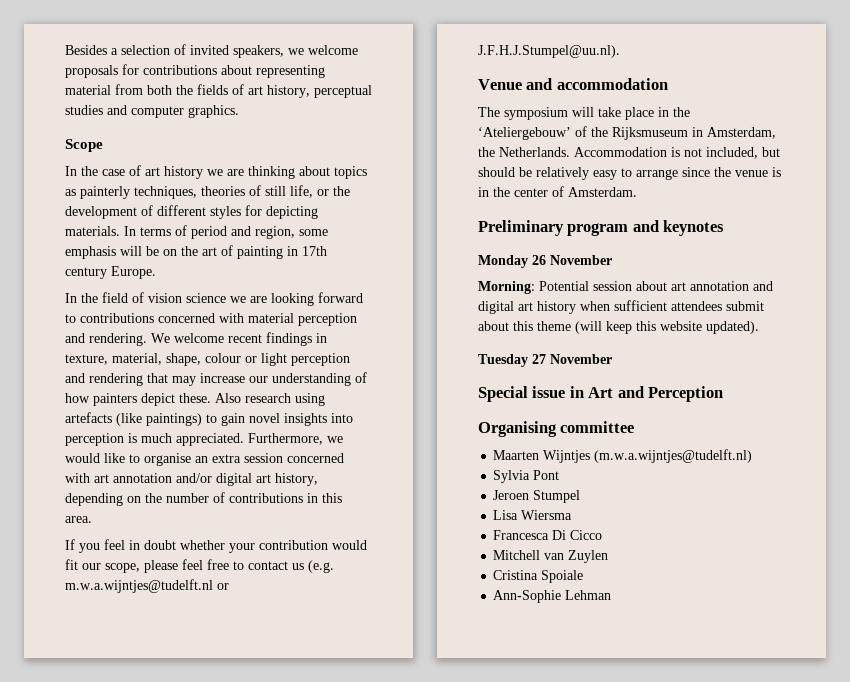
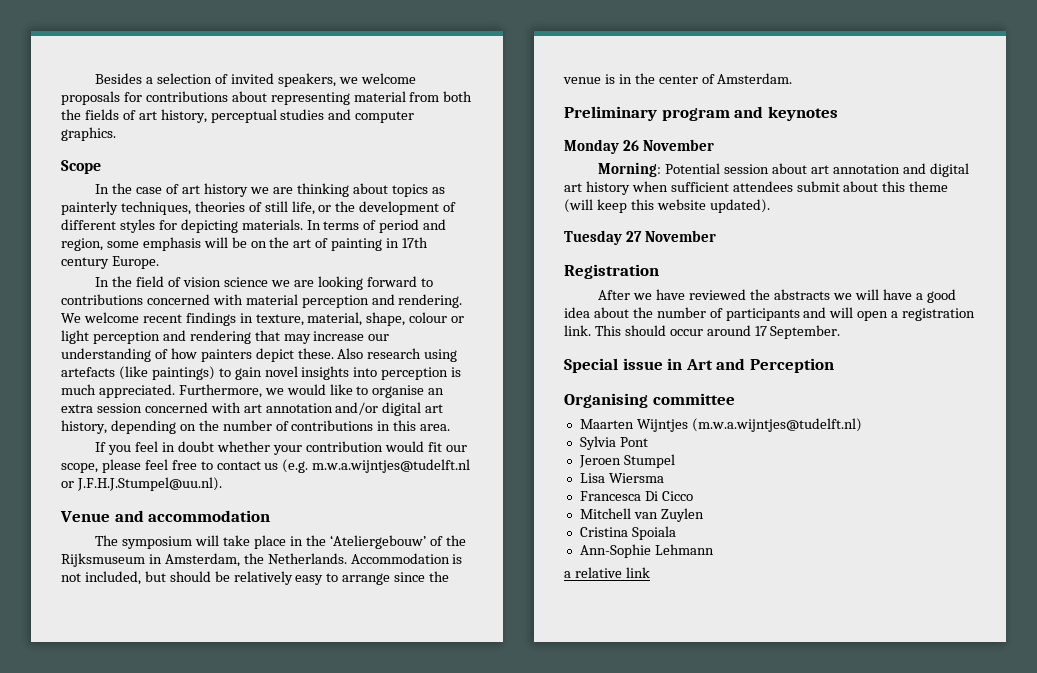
(612, 359) none -> [564,264,659,279] [598,289,956,303] [564,307,976,321] [564,325,841,339] // Registration // After we have reviewed the abstracts we will have a good idea about the number of participants and will open a registration link. This should occur around 17 September.
[541,570,584,583] Spoiale -> [631,526,676,540] Spoiala
[565,590,612,600] Lehman -> [654,544,714,555] [564,567,650,578] Lehmann // a relative link

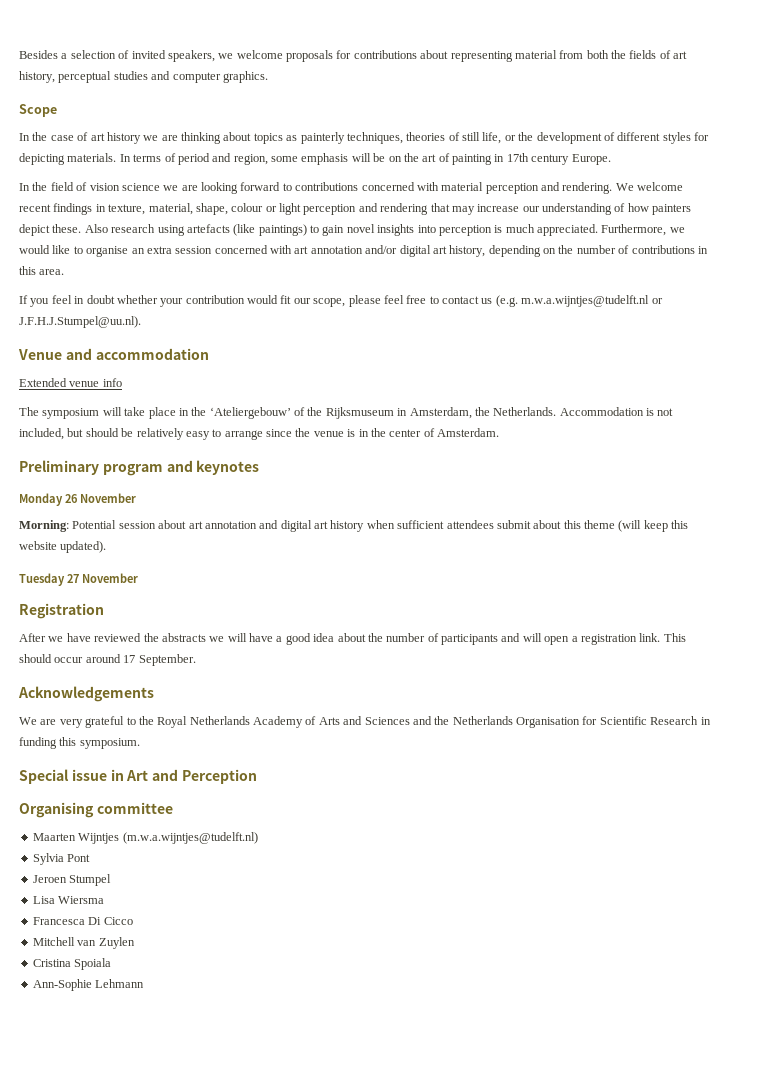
(271, 516) none -> [19,378,122,387] // Extended venue info
(841, 332) none -> [18,686,154,702] [19,716,711,728] [19,737,140,749] // Acknowledgements // We are very grateful to the Royal Netherlands Academy of Arts and Sciences and the Netherlands Organisation for Scientific Research in funding this symposium.
[564,567,650,578] // a relative link -> (145, 983) none

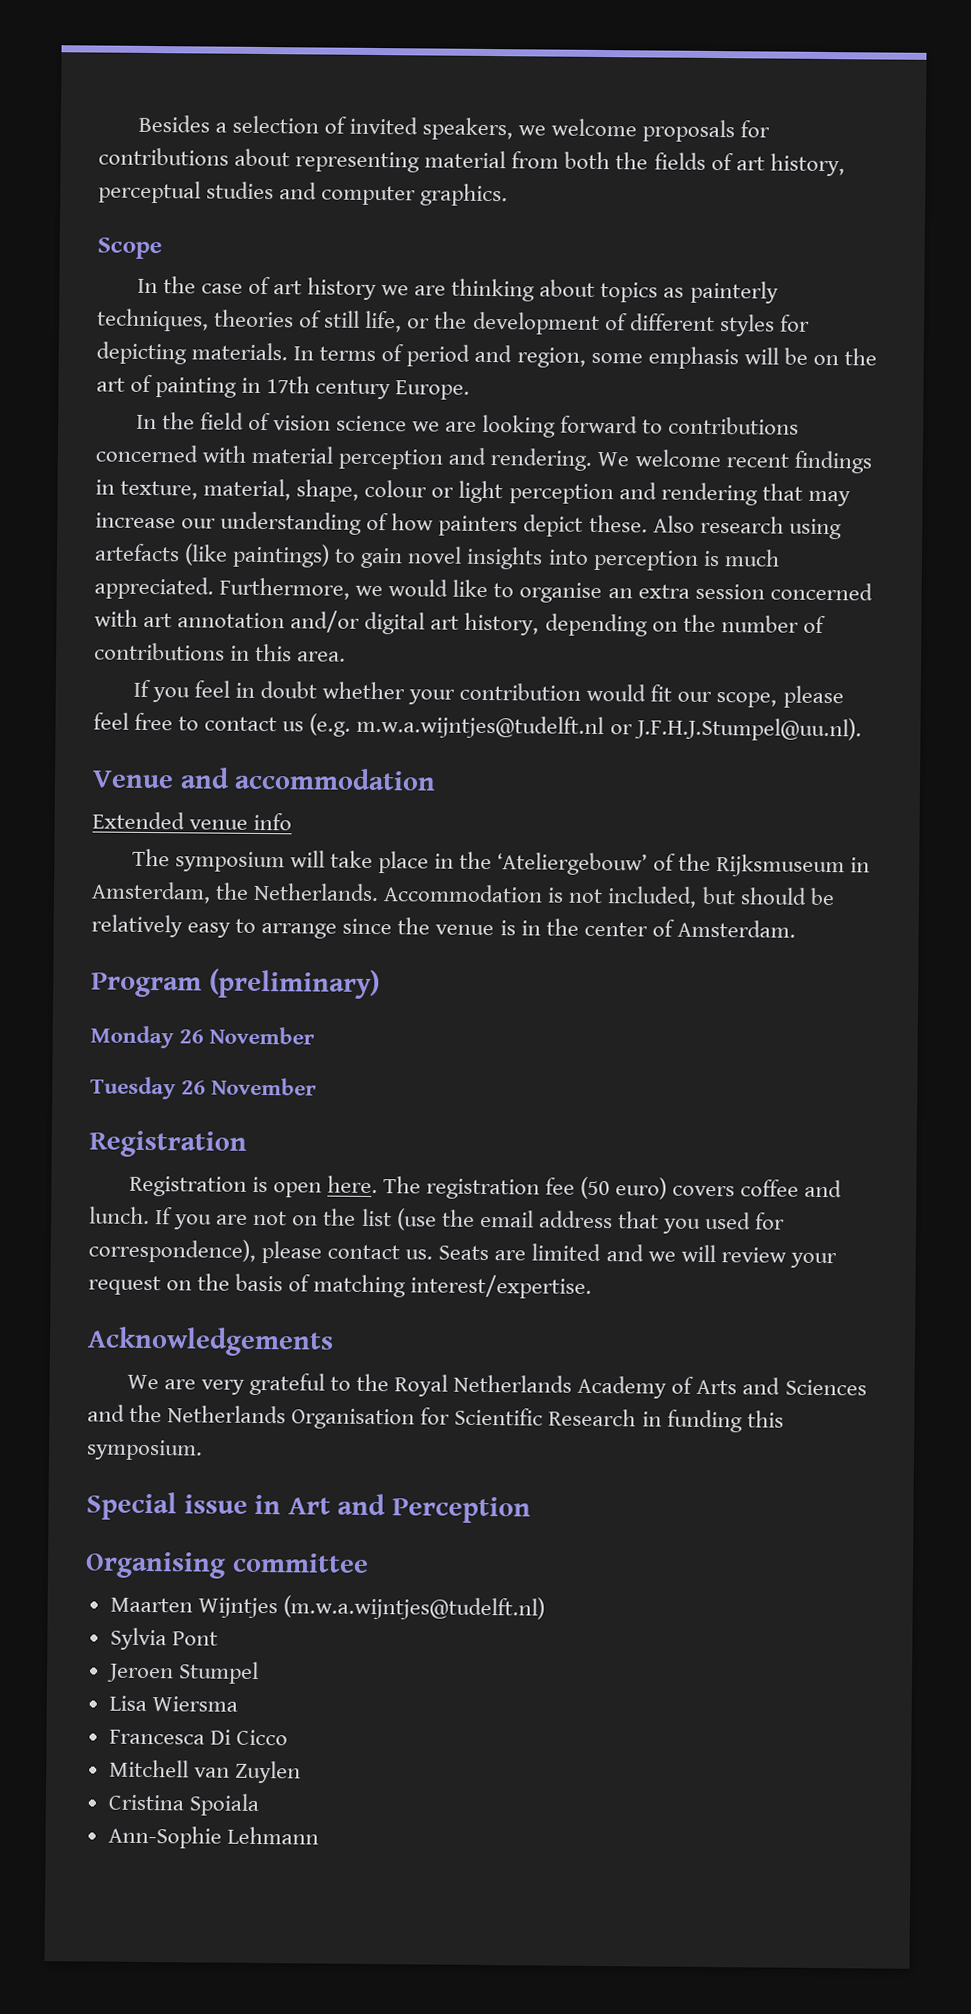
[19,460,260,476] Preliminary program and keynotes -> [91,968,380,1000] Program (preliminary)
[19,520,689,532] [19,541,107,553] // Morning: Potential session about art annotation and digital art history when sufficient attendees submit about this theme (will keep this website updated). -> (316, 1035) none
[67,574,79,583] 27 -> [181,1080,207,1095] 26
[19,633,686,645] [19,654,196,666] After we have reviewed the abstracts we will have a good idea about the number of participants and will open a registration link. This should occur around 17 September. -> [128,1175,843,1200] [89,1206,786,1234] [88,1238,837,1269] [88,1273,593,1299] Registration is open here. The registration fee (50 euro) covers coffee and lunch. If you are not on the list (use the email address that you used for correspondence), please contact us. Seats are limited and we will review your request on the basis of matching interest/expertise.

